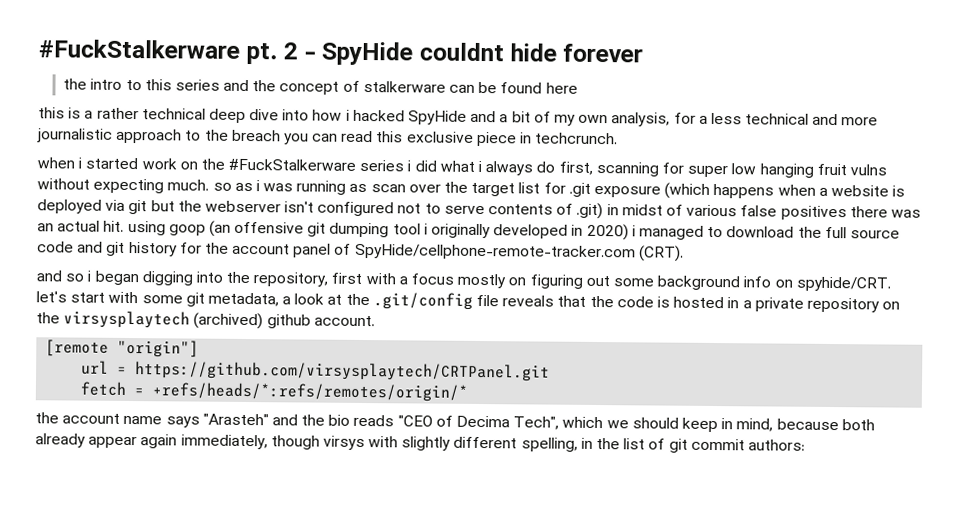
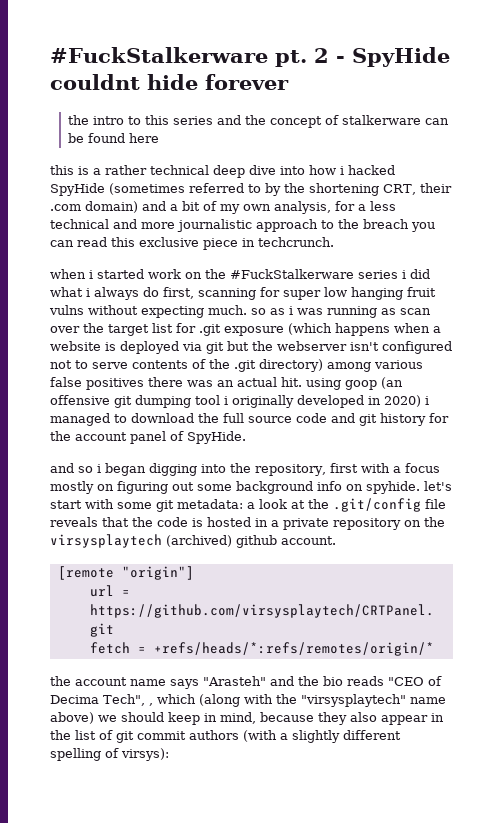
(468, 117) none -> [109,183,452,196] [50,201,138,213] (sometimes referred to by the shortening CRT, their .com domain)
[576,202,683,220] .git) in midst of -> [209,359,371,372] the .git directory) among
[354,243,684,262] SpyHide/cellphone-remote-tracker.com (CRT). -> [187,431,246,444] SpyHide.
[795,276,891,292] spyhide/CRT. -> [366,481,420,494] spyhide.
[207,292,279,307] metadata, -> [177,499,243,509] metadata:
[562,416,604,429] which -> [148,694,446,707] [50,712,94,724] , which (along with the "virsysplaytech" name above)
[841,419,875,431] [35,433,578,452] both already appear again immediately, though virsys with slightly different spelling, -> [318,712,428,725] they also appear
[747,439,805,451] authors: -> [189,730,401,743] [50,748,169,761] authors (with a slightly different spelling of virsys):

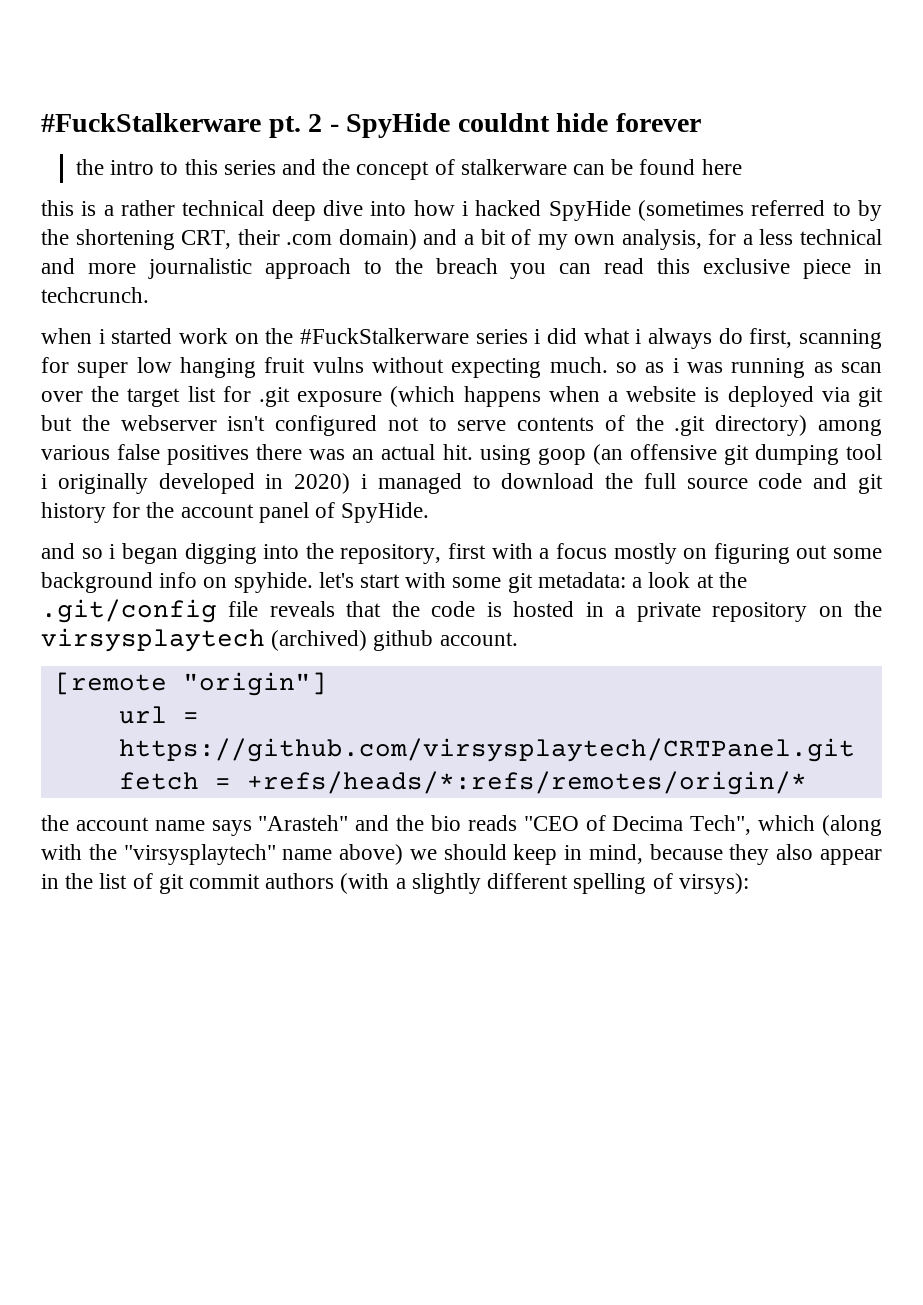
[148,703,153,706] , -> (752, 825) none

